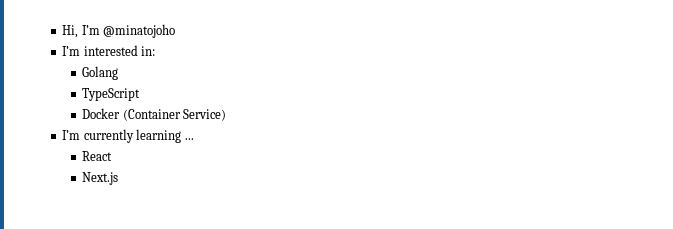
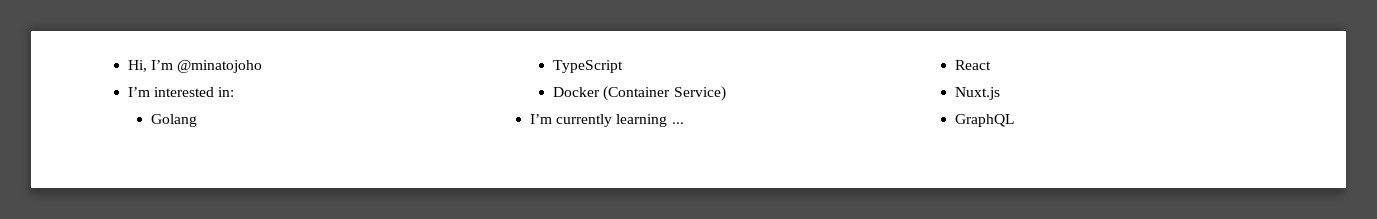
[82,172,119,185] Next.js -> [955,87,1001,100] [955,114,1015,127] Nuxt.js // GraphQL

